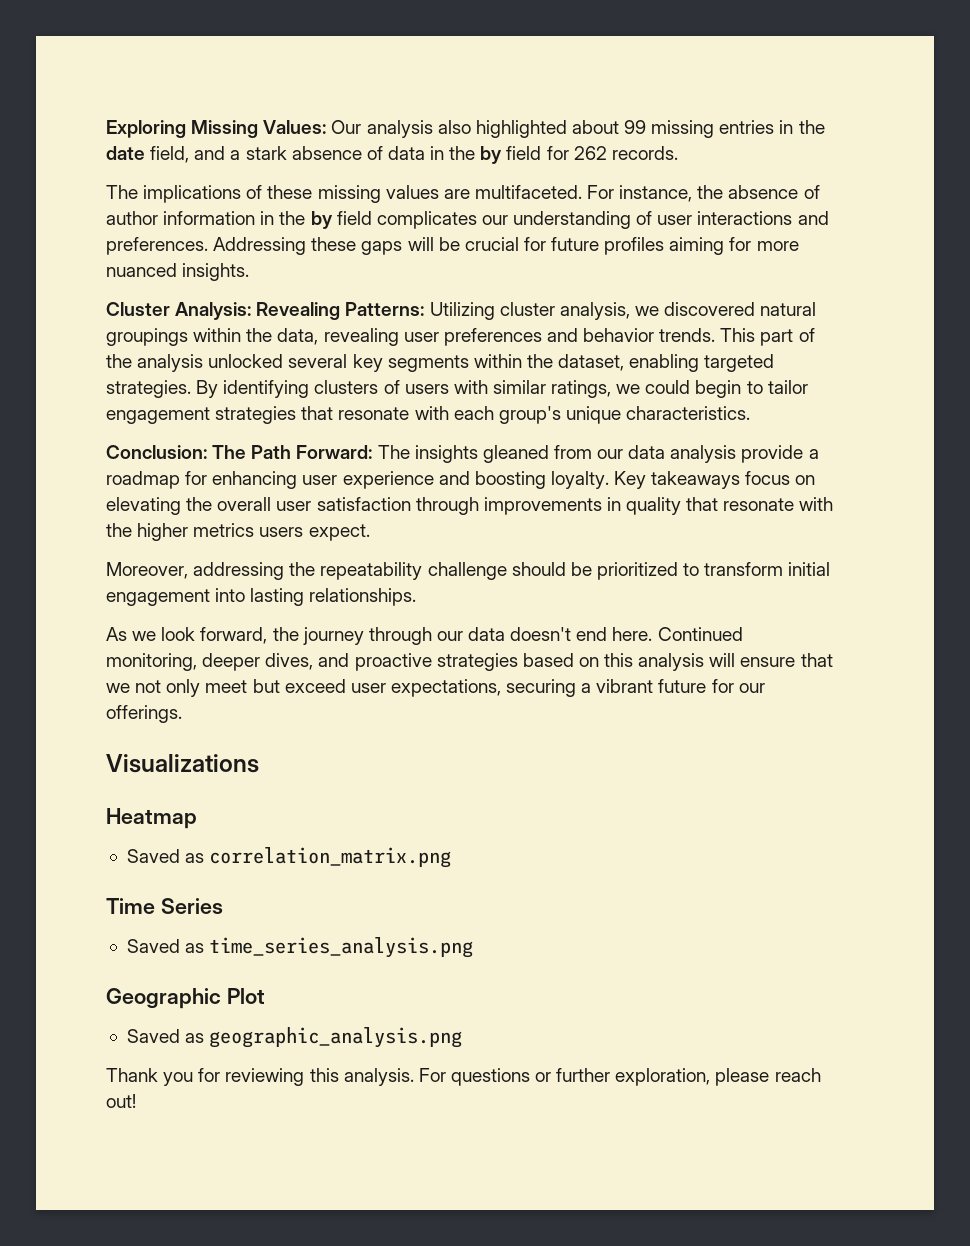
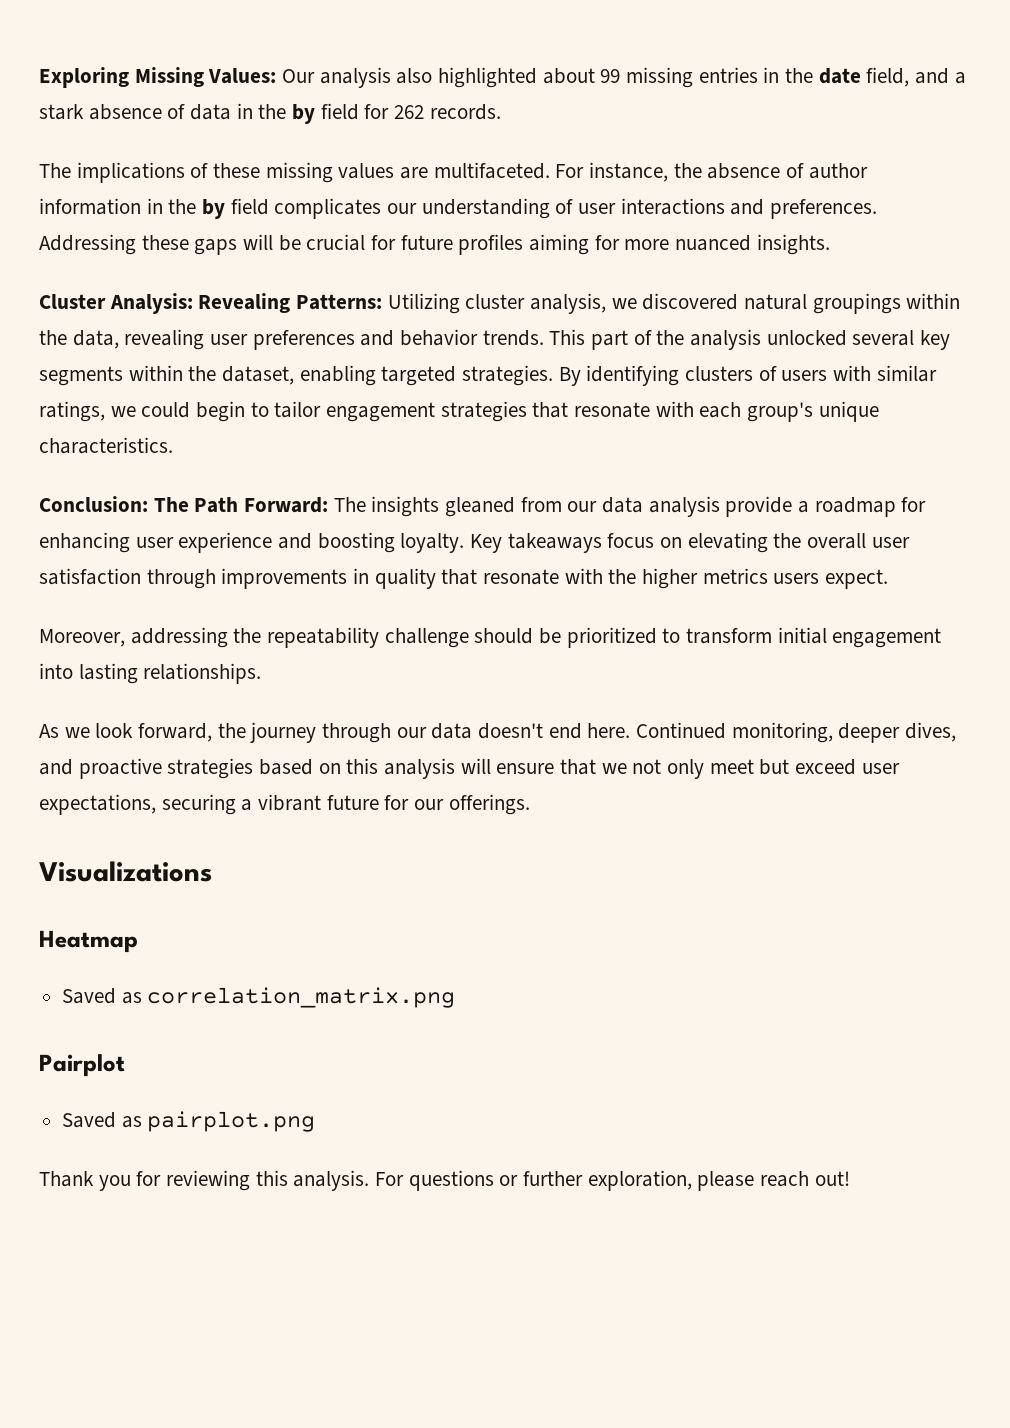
[106,898,223,914] [126,937,474,958] [106,988,265,1009] [126,1027,463,1048] Time Series // Saved as time_series_analysis.png // Geographic Plot // Saved as geographic_analysis.png -> [39,1054,125,1077] [62,1111,316,1132] Pairplot // Saved as pairplot.png

